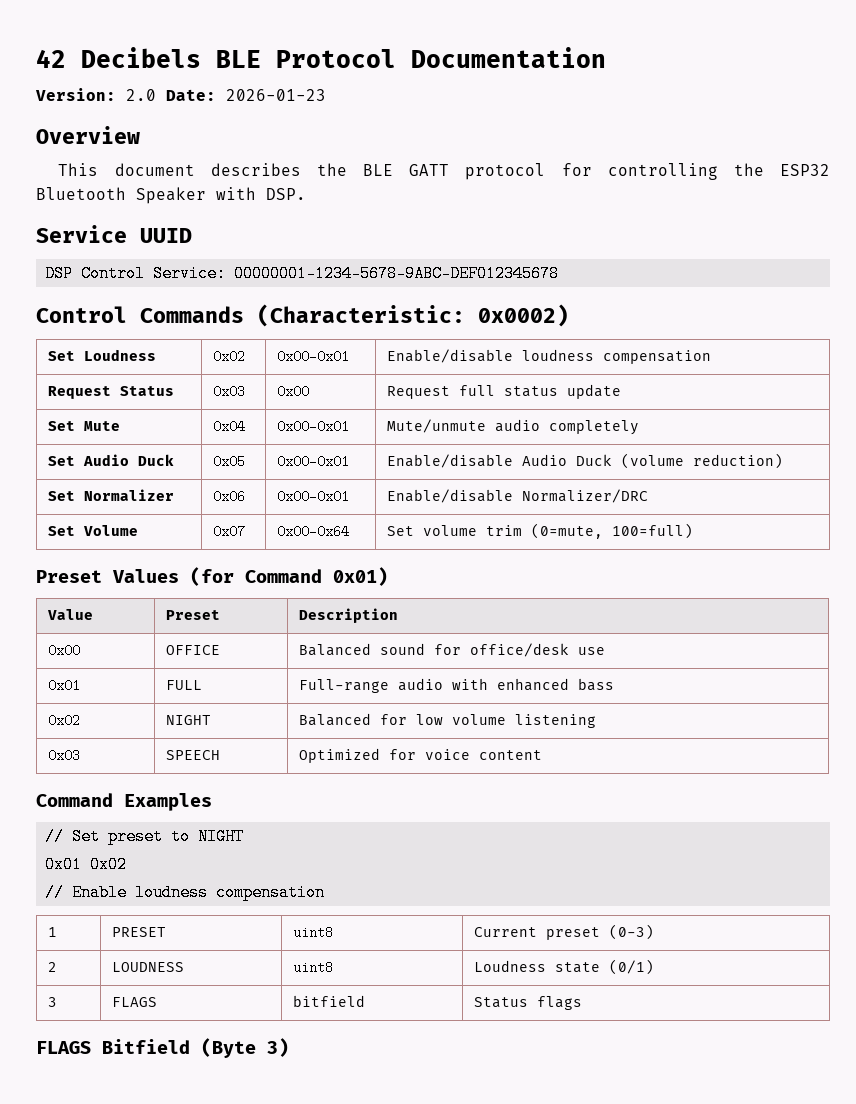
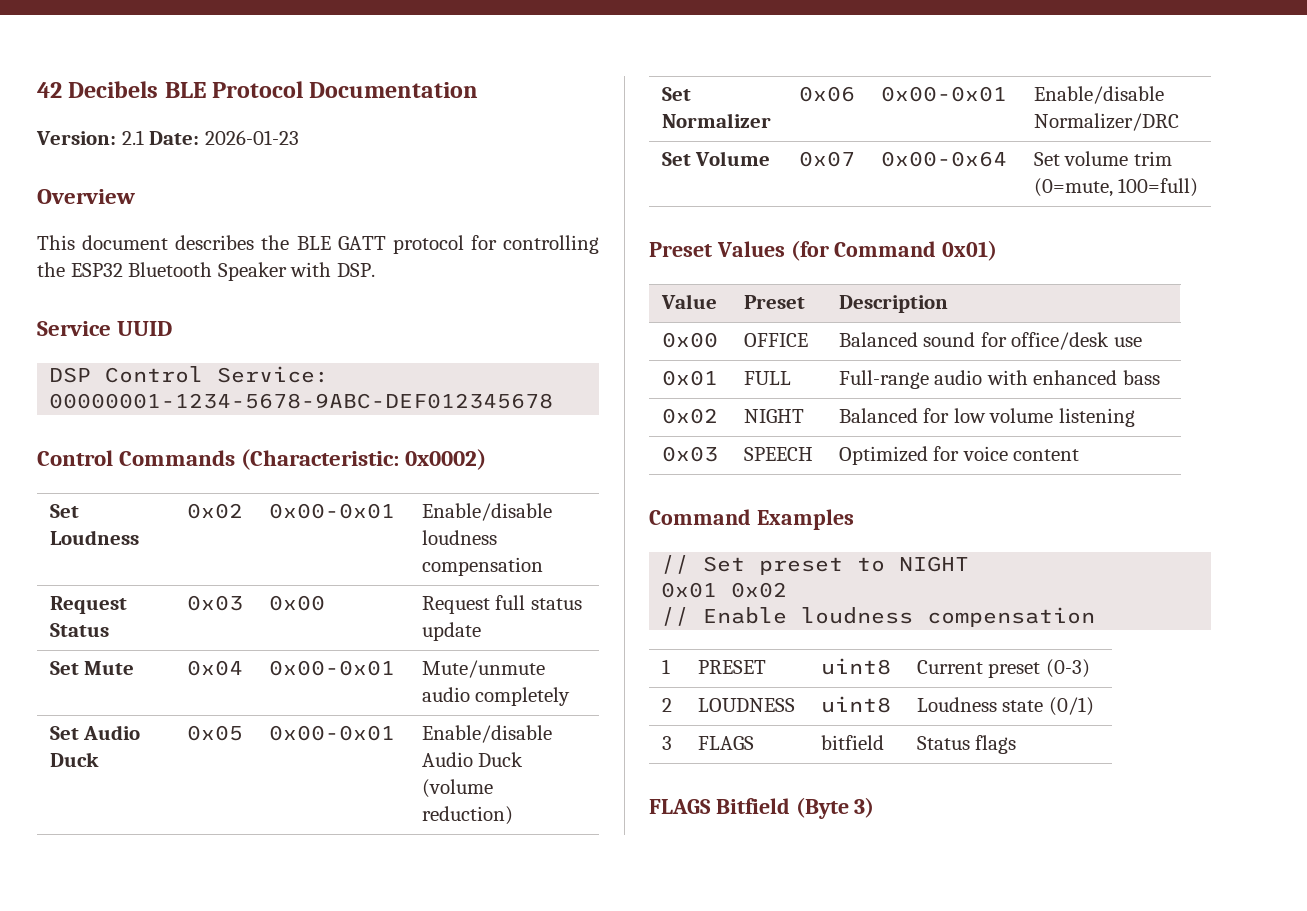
[126,89,156,101] 2.0 -> [121,130,144,145] 2.1

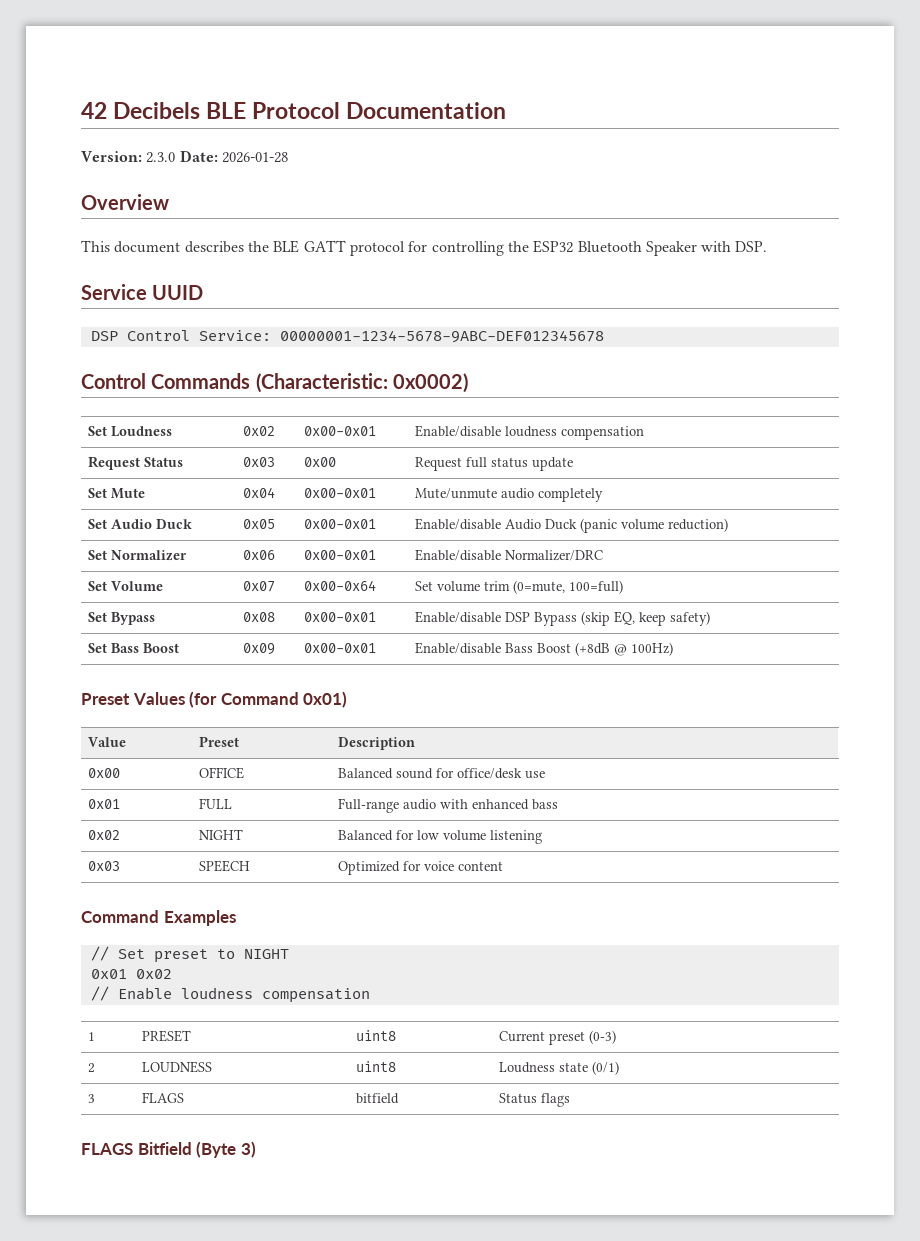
[121,130,299,145] 2.1 Date: 2026-01-23 -> [146,150,288,163] 2.3.0 Date: 2026-01-28
[421,779,493,798] (volume -> [579,518,664,533] (panic volume
(1199, 187) none -> [87,612,155,625] [242,612,275,622] [303,612,376,622] [414,611,710,626] [87,643,179,653] [242,643,275,655] [303,643,376,653] [414,642,673,656] // Set Bypass | 0x08 | 0x00-0x01 | Enable/disable DSP Bypass (skip EQ, keep safety) // Set Bass Boost | 0x09 | 0x00-0x01 | Enable/disable Bass Boost (+8dB @ 100Hz)

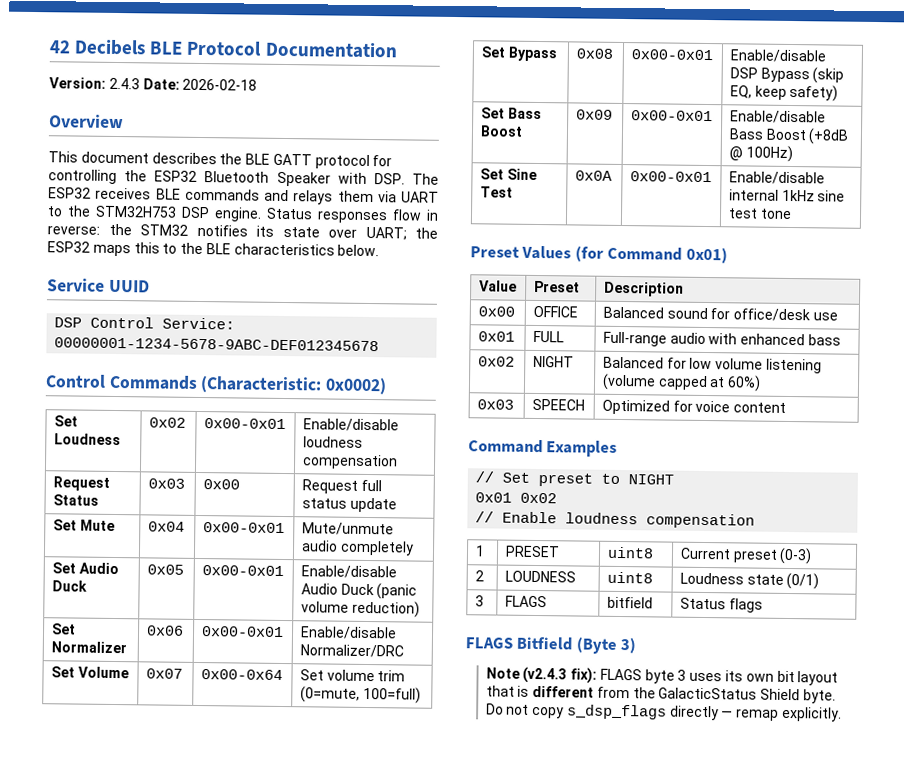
[146,150,288,163] 2.3.0 Date: 2026-01-28 -> [108,77,258,91] 2.4.3 Date: 2026-02-18
(768, 246) none -> [411,173,439,185] [48,187,439,205] [47,205,439,224] [47,223,438,241] [47,241,380,257] The ESP32 receives BLE commands and relays them via UART to the STM32H753 DSP engine. Status responses flow in reverse: the STM32 notifies its state over UART; the ESP32 maps this to the BLE characteristics below.
(673, 649) none -> [479,168,537,180] [479,186,513,198] [574,170,612,181] [629,171,712,183] [728,171,825,185] [728,189,846,202] [727,208,792,220] // Set Sine Test | 0x0A | 0x00-0x01 | Enable/disable internal 1kHz sine test tone
(542, 837) none -> [601,373,762,392] (volume capped at 60%)
(256, 1149) none -> [485,666,839,686] [485,685,836,704] [485,703,842,722] // Note (v2.4.3 fix): FLAGS byte 3 uses its own bit layout that is different from the GalacticStatus Shield byte. Do not copy s_dsp_flags directly — remap explicitly.

